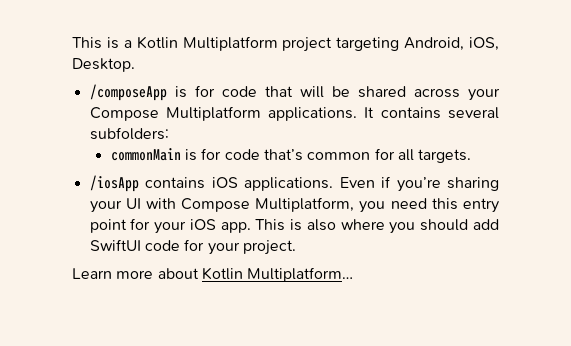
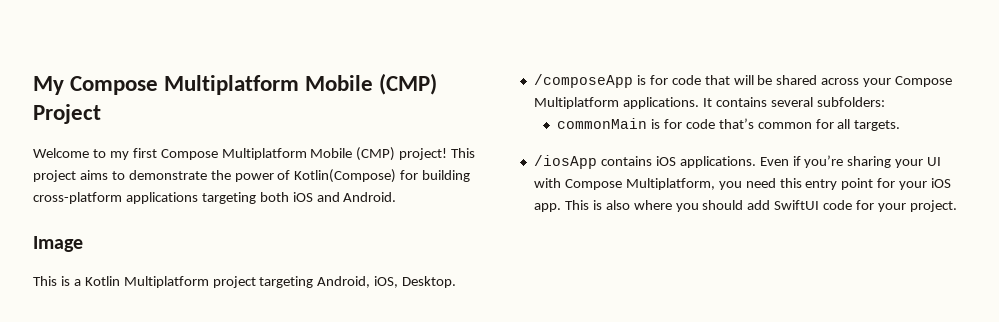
(72, 43) none -> [33,73,438,95] [33,104,101,124] [33,147,476,161] [33,169,471,183] [33,192,397,204] [33,236,83,252] My Compose Multiplatform Mobile (CMP) Project // Welcome to my first Compose Multiplatform Mobile (CMP) project! This project aims to demonstrate the power of Kotlin(Compose) for building cross-platform applications targeting both iOS and Android. // Image //
[72,267,354,282] // Learn more about Kotlin Multiplatform… -> (957, 206) none

